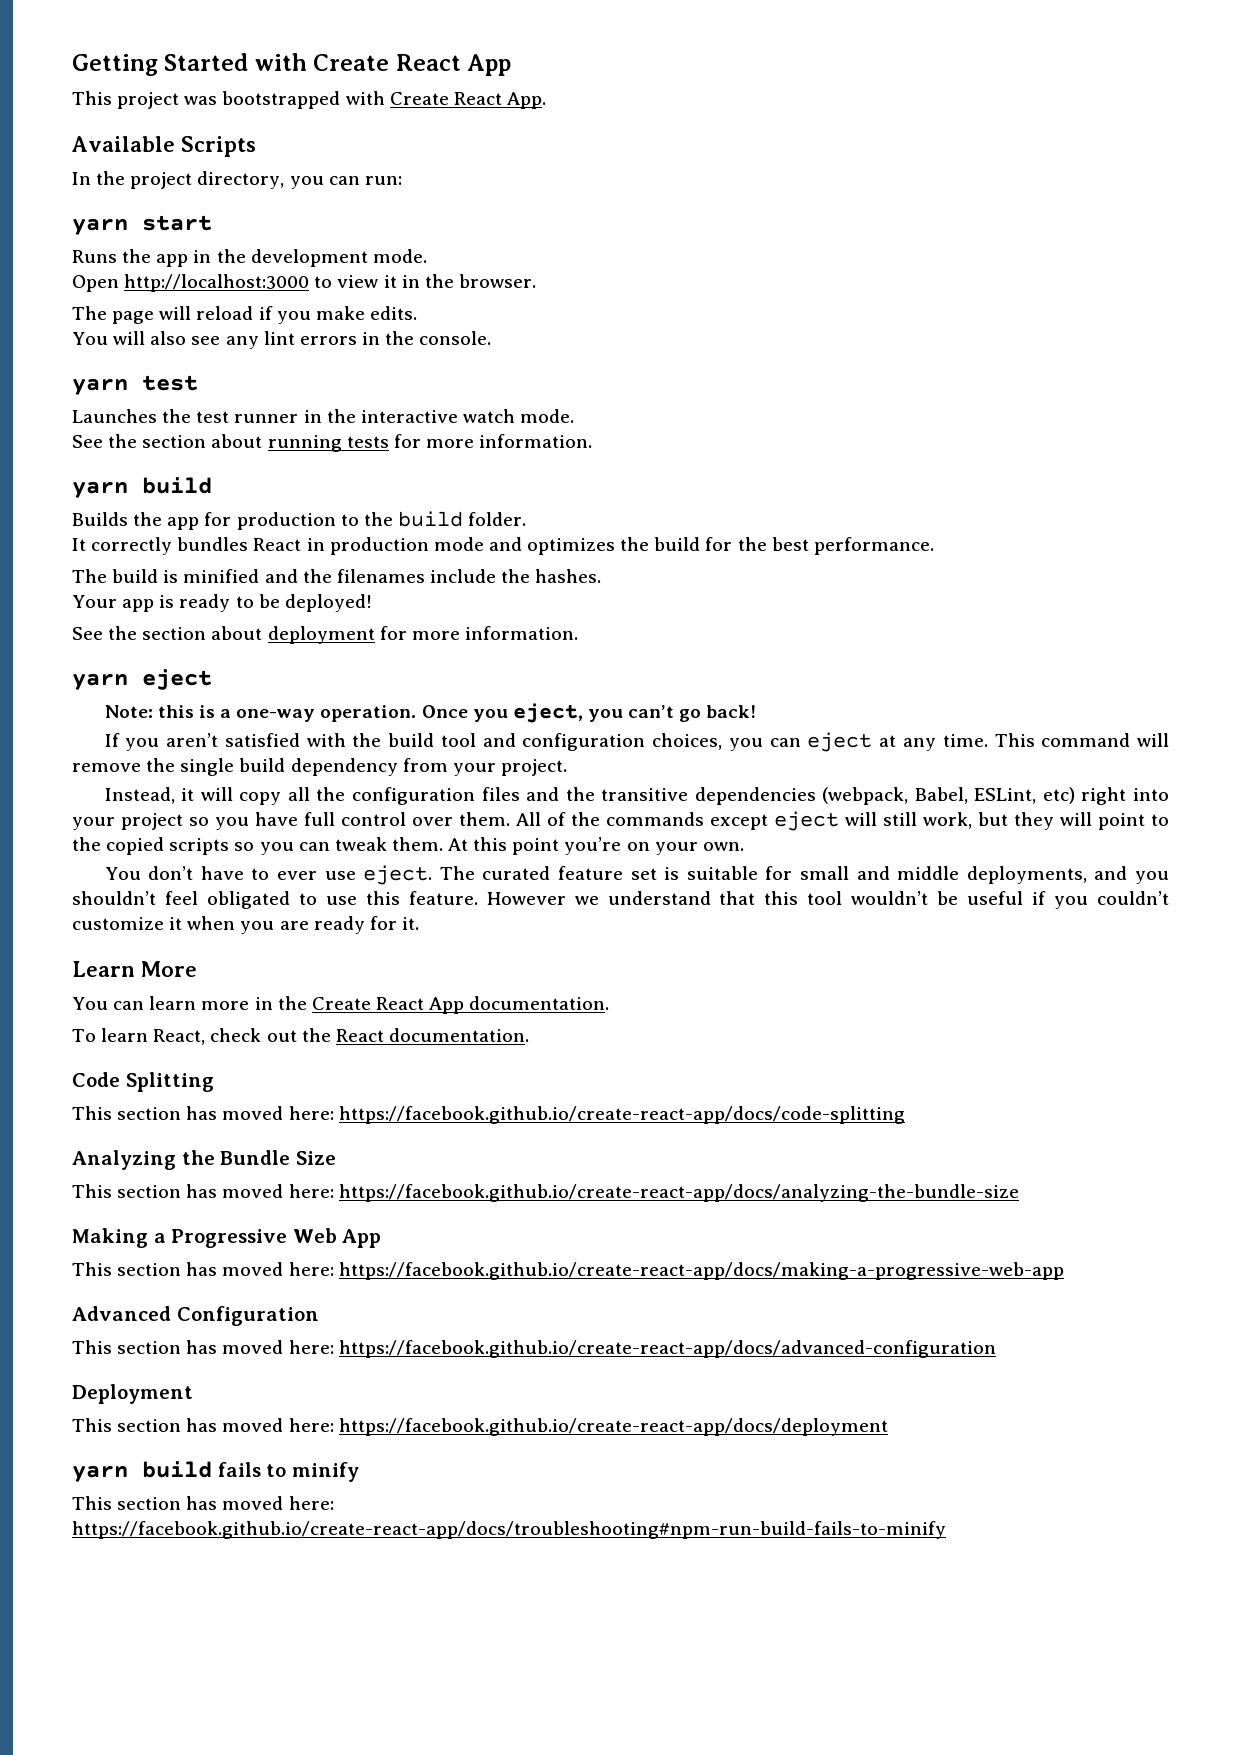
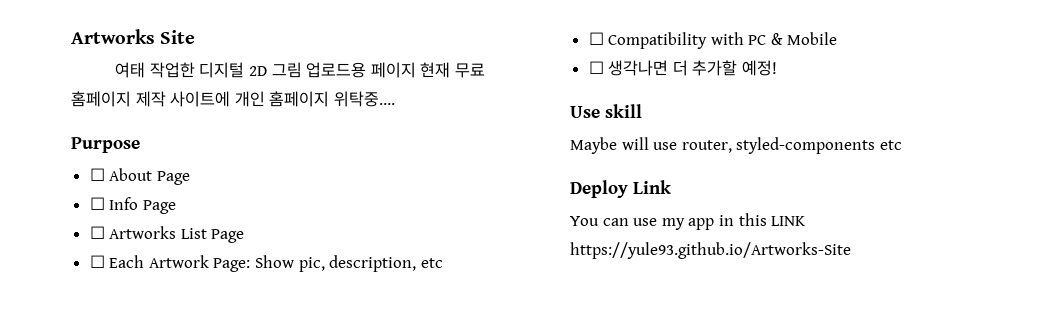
[72,53,512,76] [72,91,546,109] [72,136,256,157] [72,171,402,189] [72,215,212,235] [72,249,427,267] [72,274,536,292] [72,306,417,324] [72,331,492,349] [72,375,198,395] [72,409,575,423] [72,434,593,452] [72,477,212,498] [72,511,527,530] [72,537,934,555] [72,569,602,583] [72,594,372,612] [72,626,578,644] [72,669,212,690] [104,703,757,723] [104,732,1170,752] [72,758,567,776] [104,787,1169,805] [72,811,1169,831] [72,837,744,855] [104,865,1170,885] [72,891,1170,909] [72,916,419,934] [72,961,197,977] [72,996,610,1014] [72,1028,529,1045] [72,1072,214,1092] [72,1106,905,1124] [72,1150,336,1170] [72,1184,1019,1202] [72,1228,382,1248] [72,1262,1064,1280] [72,1306,319,1326] [72,1340,996,1358] [72,1384,193,1404] [72,1418,888,1436] [72,1461,359,1482] [72,1496,334,1510] [72,1521,946,1539] Getting Started with Create React App // This project was bootstrapped with Create React App. // Available Scripts // In the project directory, you can run: // yarn start // Runs the app in the development mode. // Open http://localhost:3000 to view it in the browser. // The page will reload if you make edits. // You will also see any lint errors in the console. // yarn test // Launches the test runner in the interactive watch mode. // See the section about running tests for more information. // yarn build // Builds the app for production to the build folder. // It correctly bundles React in production mode and optimizes the build for the best performance. // The build is minified and the filenames include the hashes. // Your app is ready to be deployed! // See the section about deployment for more information. // yarn eject // Note: this is a one-way operation. Once you eject, you can’t go back! // If you aren’t satisfied with the build tool and configuration choices, you can eject at any time. This command will remove the single build dependency from your project. // Instead, it will copy all the configuration files and the transitive dependencies (webpack, Babel, ESLint, etc) right into your project so you have full control over them. All of the commands except eject will still work, but they will point to the copied scripts so you can tweak them. At this point you’re on your own. // You don’t have to ever use eject. The curated feature set is suitable for small and middle deployments, and you shouldn’t feel obligated to use this feature. However we understand that this tool wouldn’t be useful if you couldn’t customize it when you are ready for it. // Learn More // You can learn more in the Create React App documentation. // To learn React, check out the React documentation. // Code Splitting // This section has moved here: https://facebook.github.io/create-react-app/docs/code-splitting // Analyzing the Bundle Size // This section has moved here: https://facebook.github.io/create-react-app/docs/analyzing-the-bundle-size // Making a Progressive Web App // This section has moved here: https://facebook.github.io/create-react-app/docs/making-a-progressive-web-app // Advanced Configuration // This section has moved here: https://facebook.github.io/create-react-app/docs/advanced-configuration // Deployment // This section has moved here: https://facebook.github.io/create-react-app/docs/deployment // yarn build fails to minify // This section has moved here: https://facebook.github.io/create-react-app/docs/troubleshooting#npm-run-build-fails-to-minify -> [71,29,196,44] [115,62,485,78] [71,91,395,107] [71,137,140,153] [89,168,190,185] [89,197,176,214] [89,226,245,243] [89,255,443,272] [588,32,837,49] [588,60,778,76] [570,104,642,118] [570,137,902,154] [570,180,671,198] [570,213,806,230] [570,242,851,259] Artworks Site // 여태 작업한 디지털 2D 그림 업로드용 페이지 현재 무료 홈페이지 제작 사이트에 개인 홈페이지 위탁중…. // Purpose // ☐ About Page // ☐ Info Page // ☐ Artworks List Page // ☐ Each Artwork Page: Show pic, description, etc // ☐ Compatibility with PC & Mobile // ☐ 생각나면 더 추가할 예정! // Use skill // Maybe will use router, styled-components etc // Deploy Link // You can use my app in this LINK https://yule93.github.io/Artworks-Site

